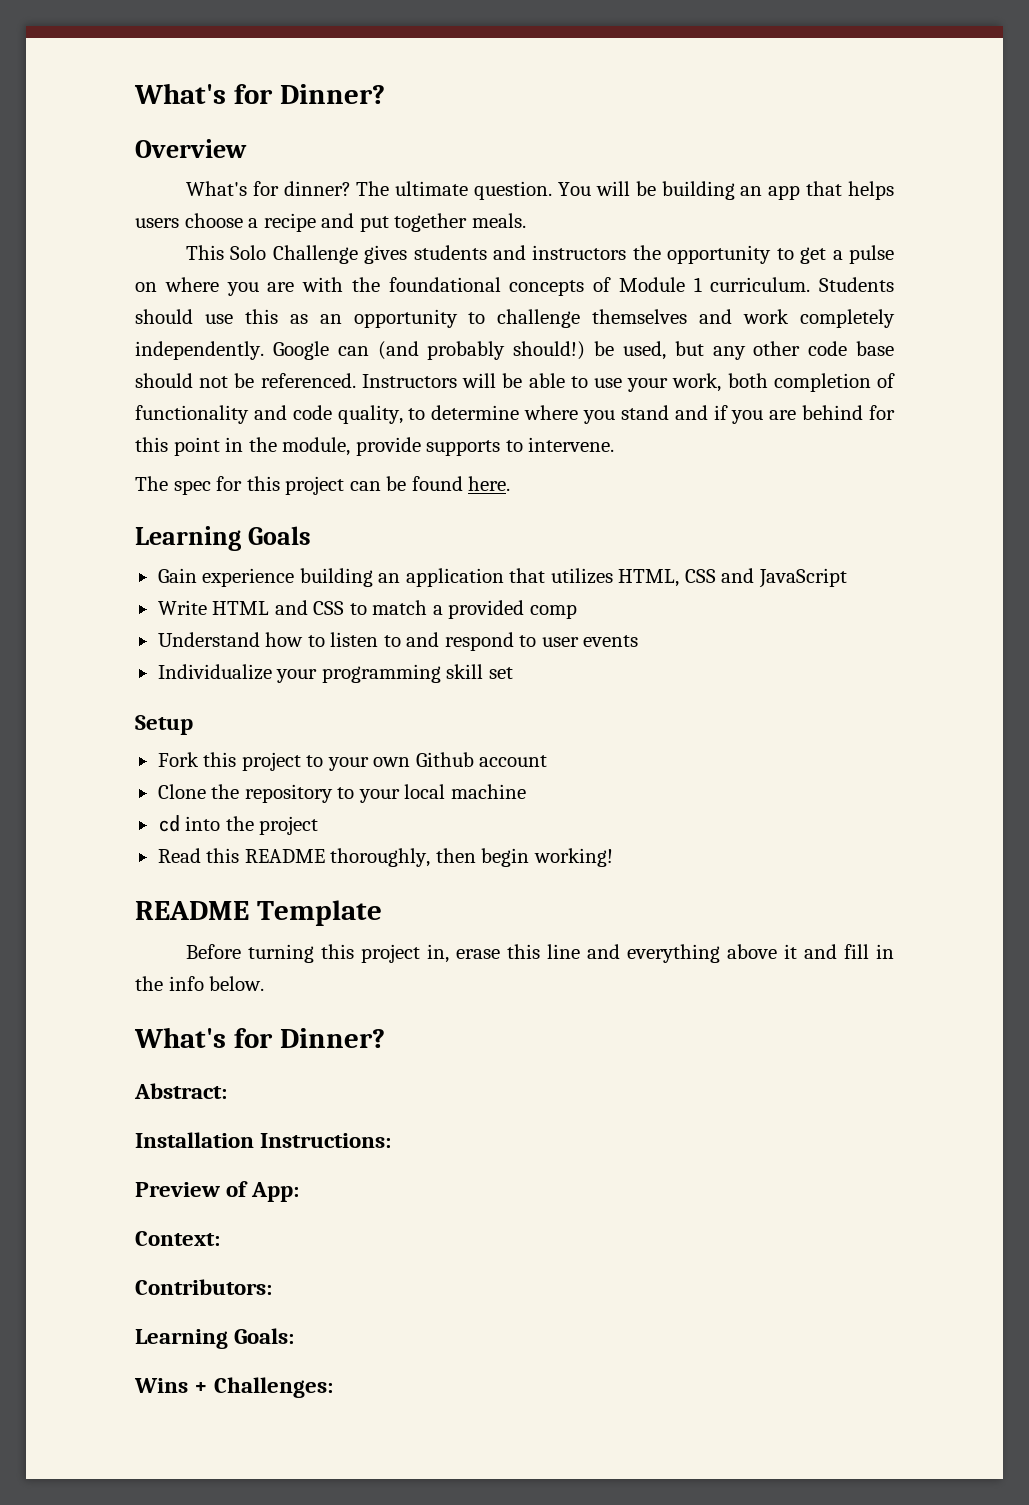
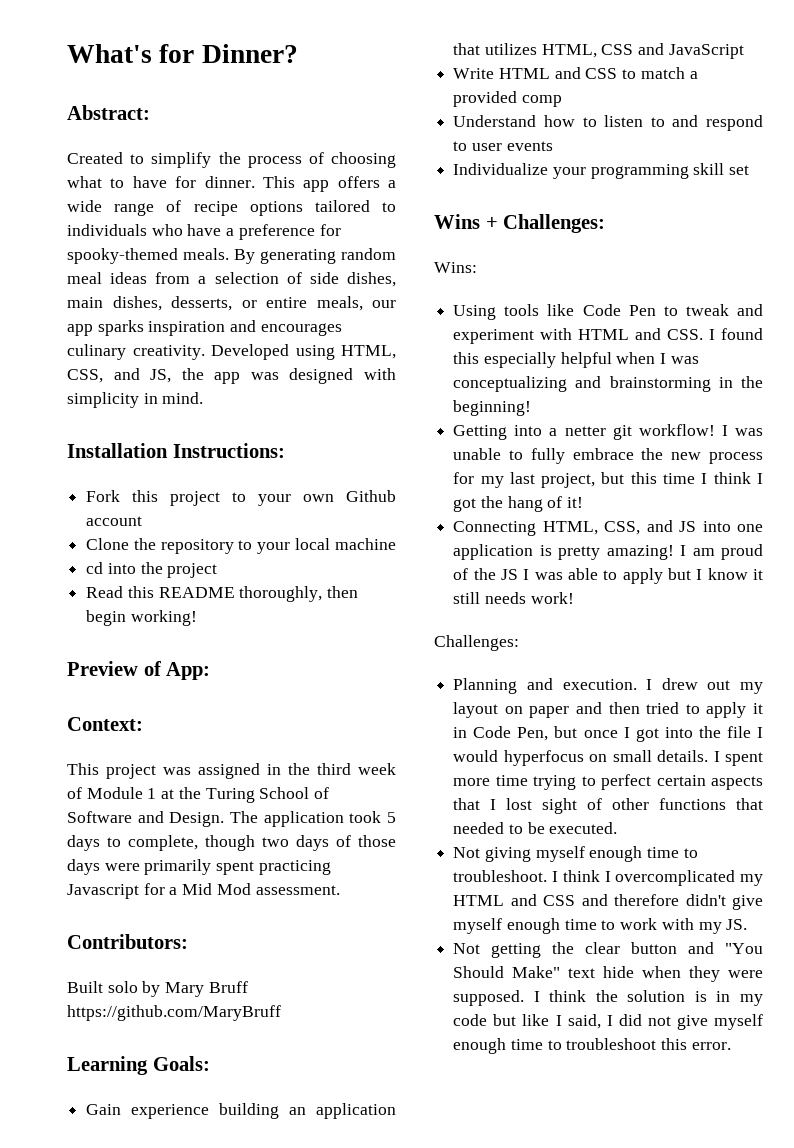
[134,83,385,104] [135,139,247,158] [185,181,894,200] [135,213,526,232] [185,245,895,264] [135,277,894,296] [135,309,895,328] [135,341,895,360] [135,373,895,392] [135,405,895,424] [135,437,615,456] [135,476,511,495] [135,526,311,551] What's for Dinner? // Overview // What's for dinner? The ultimate question. You will be building an app that helps users choose a recipe and put together meals. // This Solo Challenge gives students and instructors the opportunity to get a pulse on where you are with the foundational concepts of Module 1 curriculum. Students should use this as an opportunity to challenge themselves and work completely independently. Google can (and probably should!) be used, but any other code base should not be referenced. Instructors will be able to use your work, both completion of functionality and code quality, to determine where you stand and if you are behind for this point in the module, provide supports to intervene. // The spec for this project can be found here. // Learning Goals -> [67,44,298,63] [67,105,150,120] [67,152,396,168] [67,176,396,192] [67,200,396,216] [67,224,341,240] [67,248,396,264] [67,272,396,287] [67,296,396,311] [67,320,342,336] [67,344,396,360] [67,368,396,384] [67,392,204,408] [67,443,285,458] [86,490,396,506] [86,516,143,526] [86,538,396,554] [86,562,218,578] [86,586,359,602] [86,610,197,626] [67,661,211,680] [67,717,143,731] [67,763,396,779] [67,787,330,803] [67,811,396,827] [67,835,396,851] [67,859,331,875] [67,883,340,899] [67,934,188,949] [67,981,248,997] [67,1005,281,1021] [67,1056,210,1075] What's for Dinner? // Abstract: // Created to simplify the process of choosing what to have for dinner. This app offers a wide range of recipe options tailored to individuals who have a preference for spooky-themed meals. By generating random meal ideas from a selection of side dishes, main dishes, desserts, or entire meals, our app sparks inspiration and encourages culinary creativity. Developed using HTML, CSS, and JS, the app was designed with simplicity in mind. // Installation Instructions: // Fork this project to your own Github account // Clone the repository to your local machine // cd into the project // Read this README thoroughly, then begin working! // Preview of App: // Context: // This project was assigned in the third week of Module 1 at the Turing School of Software and Design. The application took 5 days to complete, though two days of those days were primarily spent practicing Javascript for a Mid Mod assessment. // Contributors: // Built solo by Mary Bruff https://github.com/MaryBruff // Learning Goals:
[135,715,193,735] [157,752,548,771] [157,784,526,803] [157,815,319,835] [157,848,613,867] [135,900,382,926] [185,944,895,963] [135,976,265,991] [134,1027,385,1048] [134,1083,227,1099] [135,1132,392,1148] [135,1181,300,1202] [135,1231,220,1246] [135,1279,272,1295] [135,1328,295,1349] [134,1377,334,1398] Setup // Fork this project to your own Github account // Clone the repository to your local machine // cd into the project // Read this README thoroughly, then begin working! // README Template // Before turning this project in, erase this line and everything above it and fill in the info below. // What's for Dinner? // Abstract: // Installation Instructions: // Preview of App: // Context: // Contributors: // Learning Goals: // Wins + Challenges: -> [434,214,606,233] [434,262,477,273] [453,304,763,320] [453,328,763,344] [453,352,699,368] [453,376,763,392] [453,400,532,416] [453,424,763,440] [453,448,763,464] [453,472,763,488] [453,496,584,512] [453,520,763,536] [453,544,763,560] [453,568,763,584] [453,592,574,604] [434,635,519,651] [453,678,763,694] [453,702,763,718] [453,726,763,742] [453,750,763,766] [453,774,763,790] [453,798,763,814] [453,822,618,834] [453,846,698,862] [453,870,763,886] [453,894,763,910] [453,918,748,934] [453,942,763,958] [453,966,763,982] [453,990,763,1006] [453,1014,763,1030] [453,1038,731,1054] Wins + Challenges: // Wins: // Using tools like Code Pen to tweak and experiment with HTML and CSS. I found this especially helpful when I was conceptualizing and brainstorming in the beginning! // Getting into a netter git workflow! I was unable to fully embrace the new process for my last project, but this time I think I got the hang of it! // Connecting HTML, CSS, and JS into one application is pretty amazing! I am proud of the JS I was able to apply but I know it still needs work! // Challenges: // Planning and execution. I drew out my layout on paper and then tried to apply it in Code Pen, but once I got into the file I would hyperfocus on small details. I spent more time trying to perfect certain aspects that I lost sight of other functions that needed to be executed. // Not giving myself enough time to troubleshoot. I think I overcomplicated my HTML and CSS and therefore didn't give myself enough time to work with my JS. // Not getting the clear button and "You Should Make" text hide when they were supposed. I think the solution is in my code but like I said, I did not give myself enough time to troubleshoot this error.

